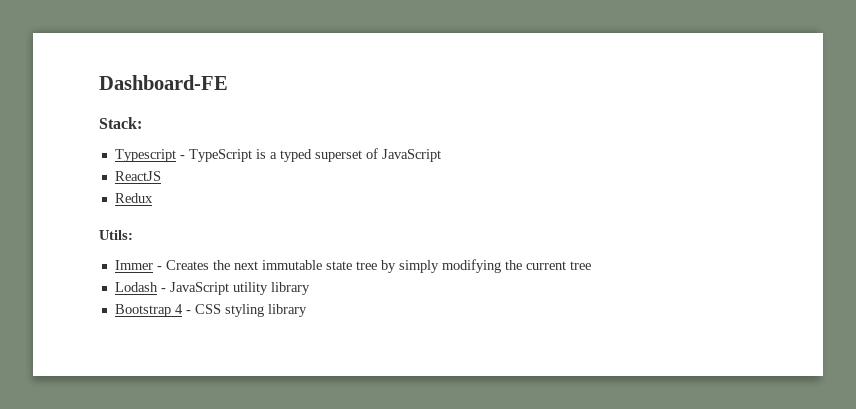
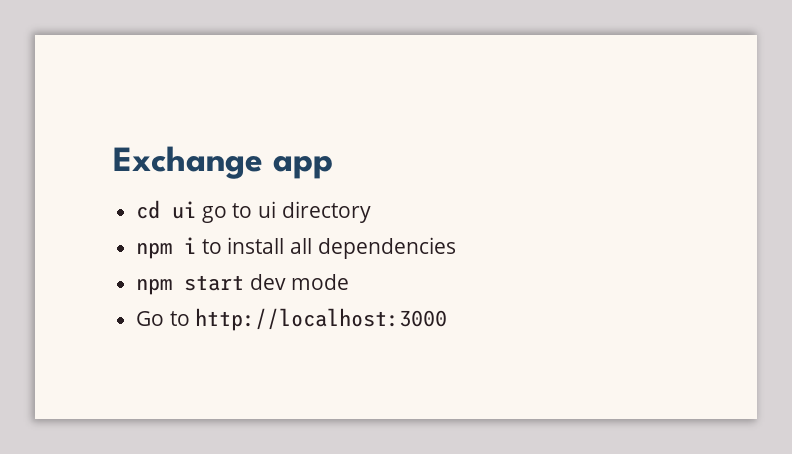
[99,75,228,90] [99,117,142,129] [114,148,441,162] [114,171,161,181] [114,193,153,203] [99,230,133,240] [114,259,591,273] [114,282,310,295] [114,304,307,317] Dashboard-FE // Stack: // Typescript - TypeScript is a typed superset of JavaScript // ReactJS // Redux // Utils: // Immer - Creates the next immutable state tree by simply modifying the current tree // Lodash - JavaScript utility library // Bootstrap 4 - CSS styling library -> [113,146,333,179] [136,200,371,223] [136,237,456,259] [136,274,350,295] [136,308,448,331] Exchange app // cd ui go to ui directory // npm i to install all dependencies // npm start dev mode // Go to http://localhost:3000

